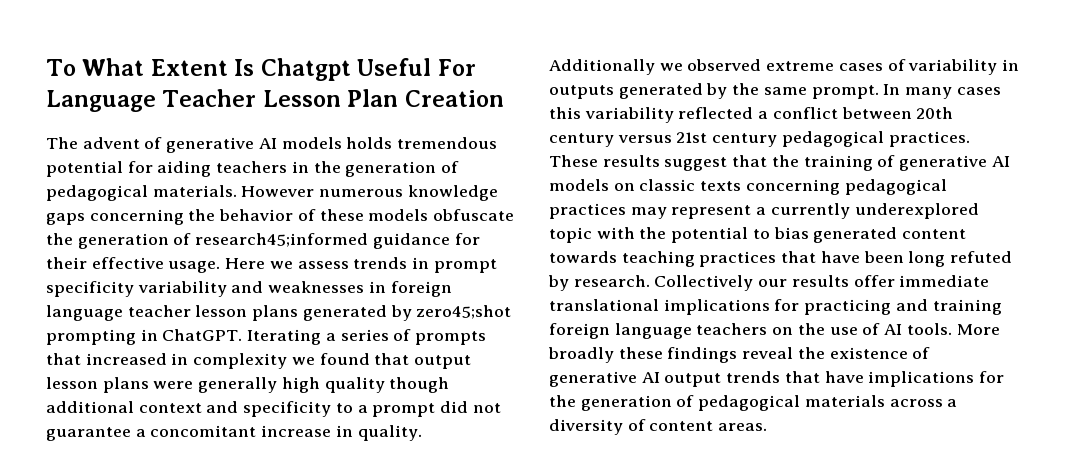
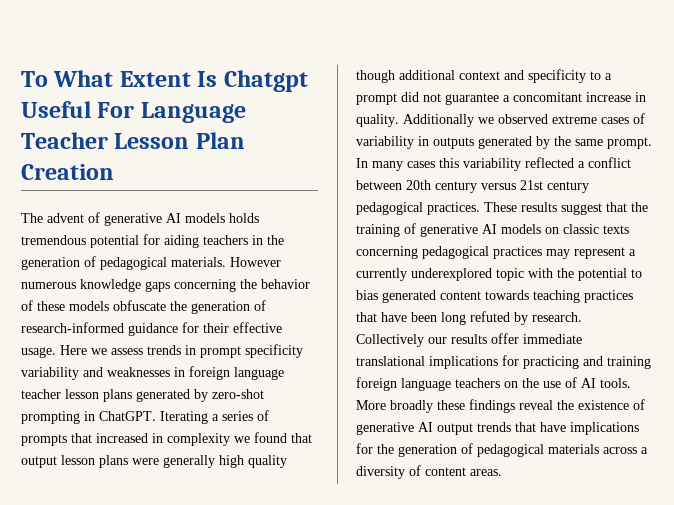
[195,233,369,247] research45;informed -> [21,322,124,333] research-informed
[416,305,512,319] zero45;shot -> [212,389,264,399] zero-shot

